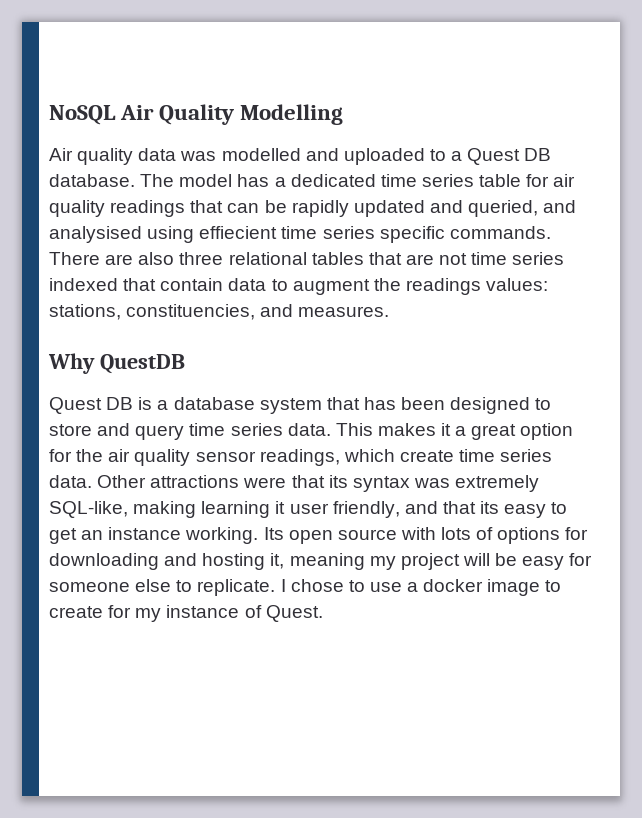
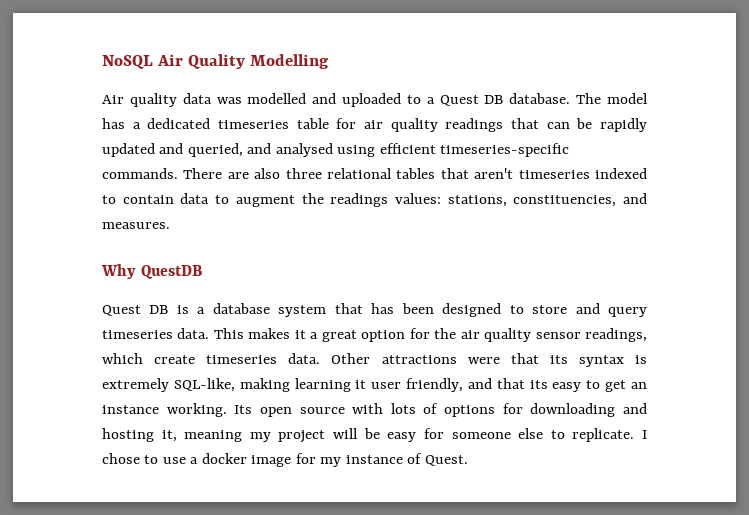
[380,174,474,187] time series -> [218,120,289,129] timeseries
[49,226,445,243] analysised using effiecient time series specific -> [275,143,570,157] analysed using efficient timeseries-specific
[405,252,565,265] [49,278,157,291] are not time series indexed that -> [474,168,647,179] [102,195,116,204] aren't timeseries indexed to
[189,423,283,436] time series -> [102,330,173,339] timeseries
[459,449,553,462] time series -> [206,355,278,364] timeseries
[413,478,450,488] was -> [635,355,648,364] is
[545,580,562,592] [49,606,103,618] to create -> (292, 461) none

